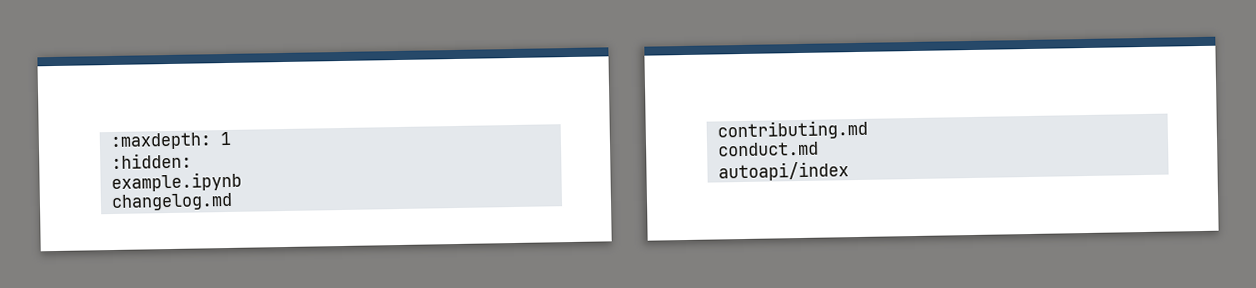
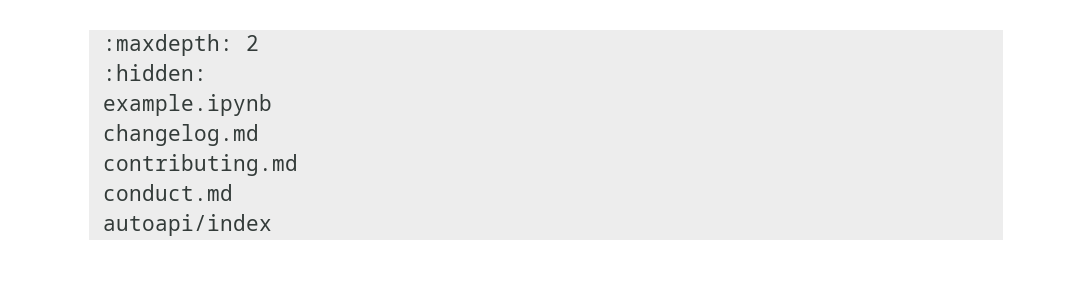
[220,131,232,146] 1 -> [245,35,259,51] 2

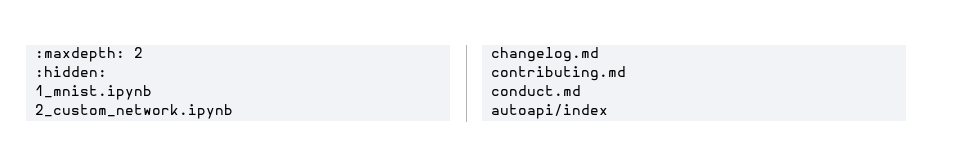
[102,94,272,116] example.ipynb -> [34,85,152,100] [34,104,233,119] 1_mnist.ipynb // 2_custom_network.ipynb

